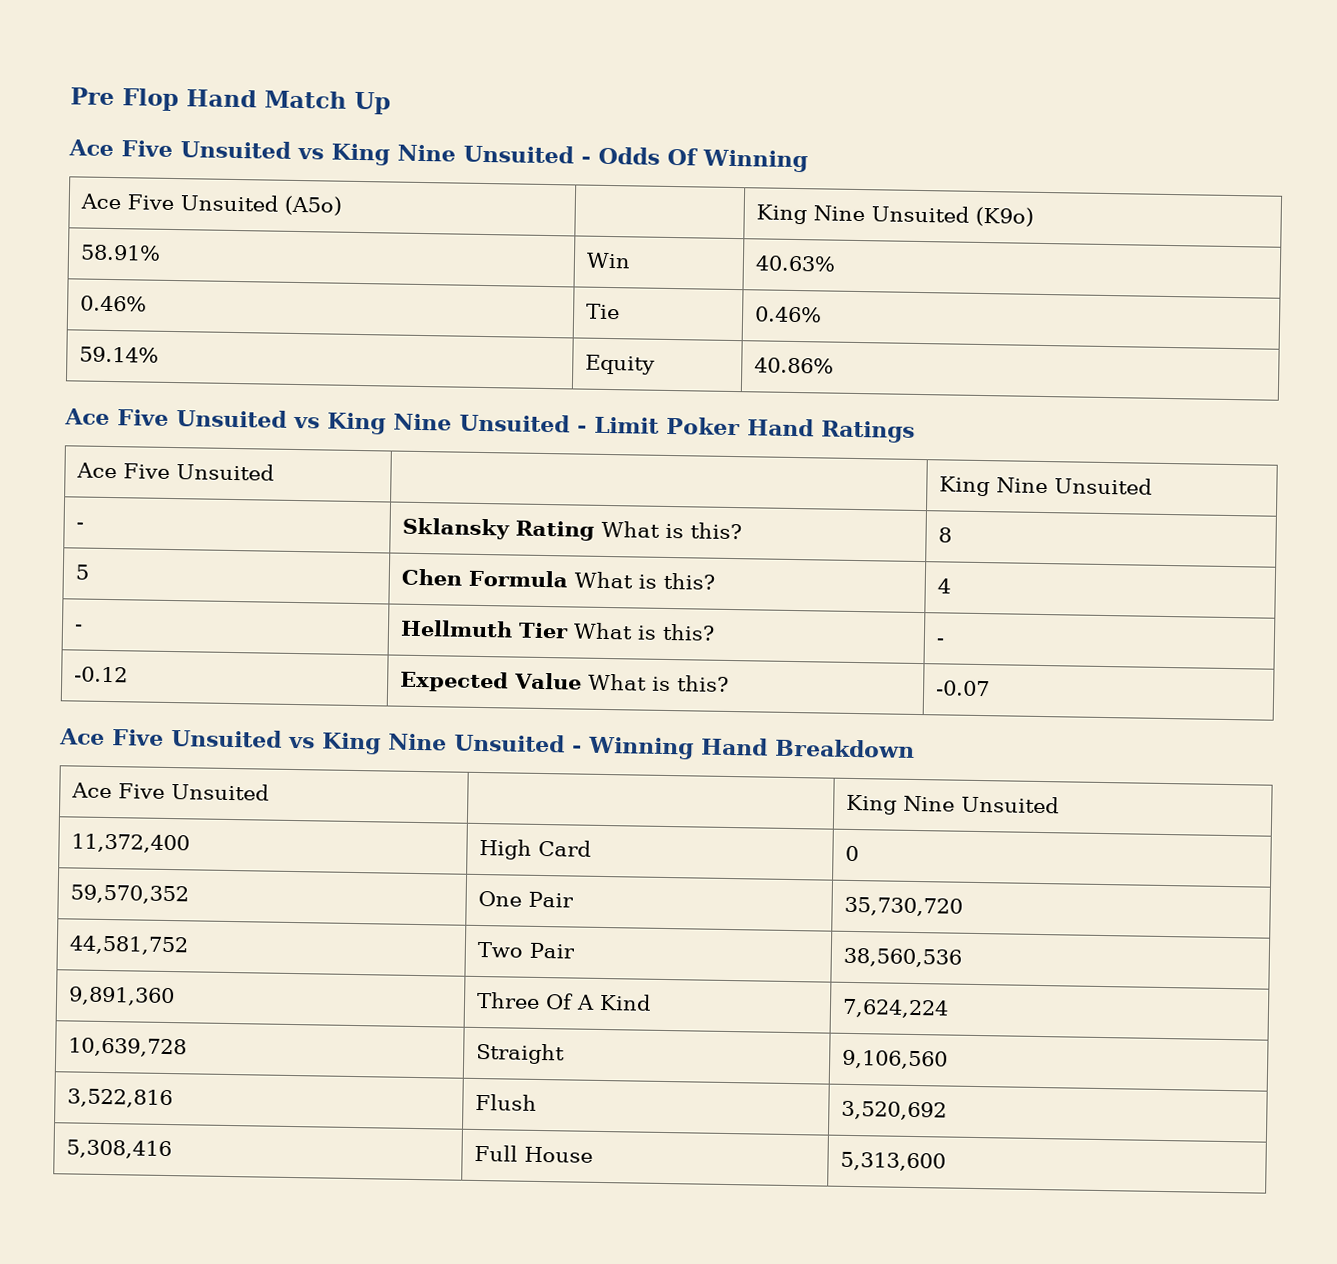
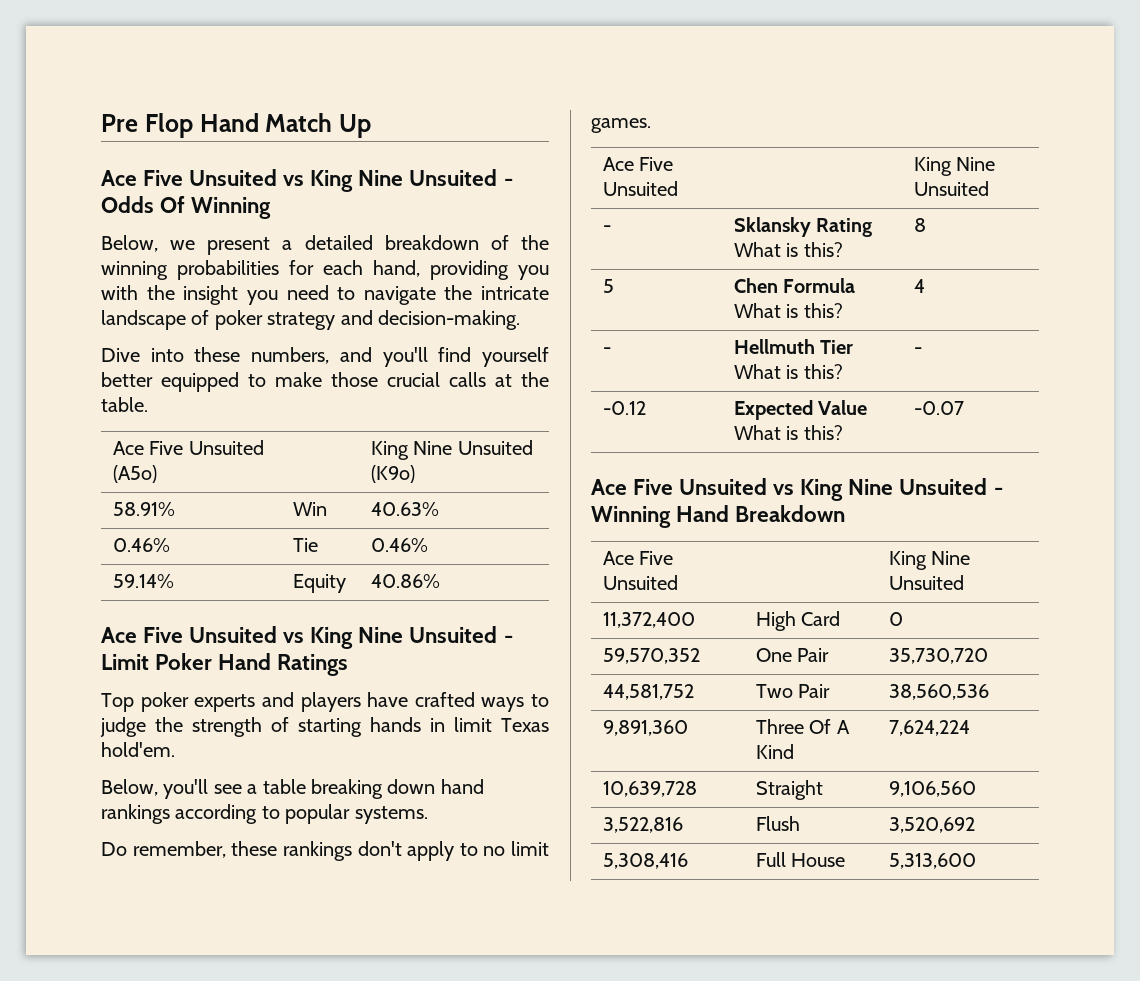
(808, 161) none -> [101,235,549,255] [101,260,549,280] [101,285,549,305] [101,310,520,330] [101,347,549,367] [101,372,549,392] [101,397,148,412] // Below, we present a detailed breakdown of the winning probabilities for each hand, providing you with the insight you need to navigate the intricate landscape of poker strategy and decision-making. // Dive into these numbers, and you'll find yourself better equipped to make those crucial calls at the table.
(915, 431) none -> [101,692,549,712] [100,717,549,737] [101,742,175,757] [101,779,484,799] [101,804,428,824] [101,841,549,861] [591,118,651,133] // Top poker experts and players have crafted ways to judge the strength of starting hands in limit Texas hold'em. // Below, you'll see a table breaking down hand rankings according to popular systems. // Do remember, these rankings don't apply to no limit games.

